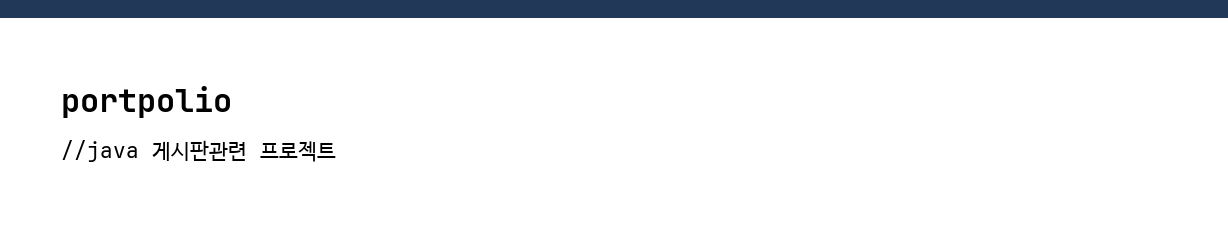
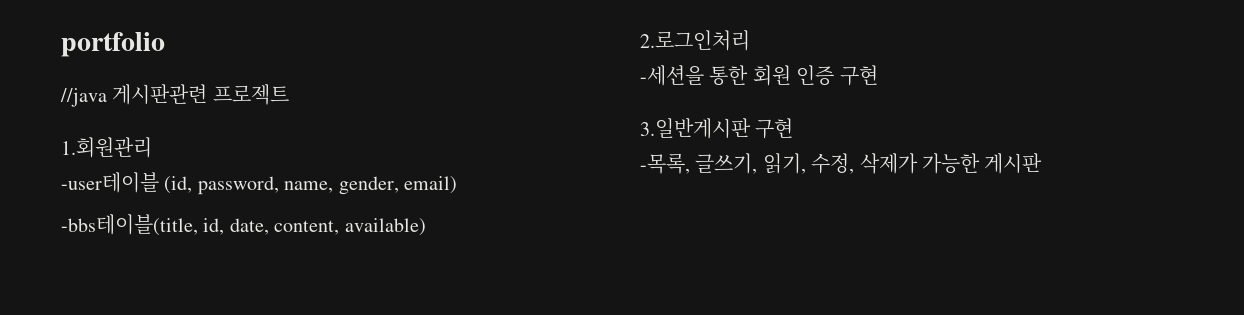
[61,86,232,118] portpolio -> [61,32,165,57] portfolio
(336, 151) none -> [61,137,152,158] [61,172,457,195] [61,214,426,236] [640,30,750,51] [640,65,878,86] [640,118,794,139] [640,153,1043,174] // 1.회원관리 // -user테이블 (id, password, name, gender, email) // -bbs테이블(title, id, date, content, available) // 2.로그인처리 // -세션을 통한 회원 인증 구현 // 3.일반게시판 구현 // -목록, 글쓰기, 읽기, 수정, 삭제가 가능한 게시판

